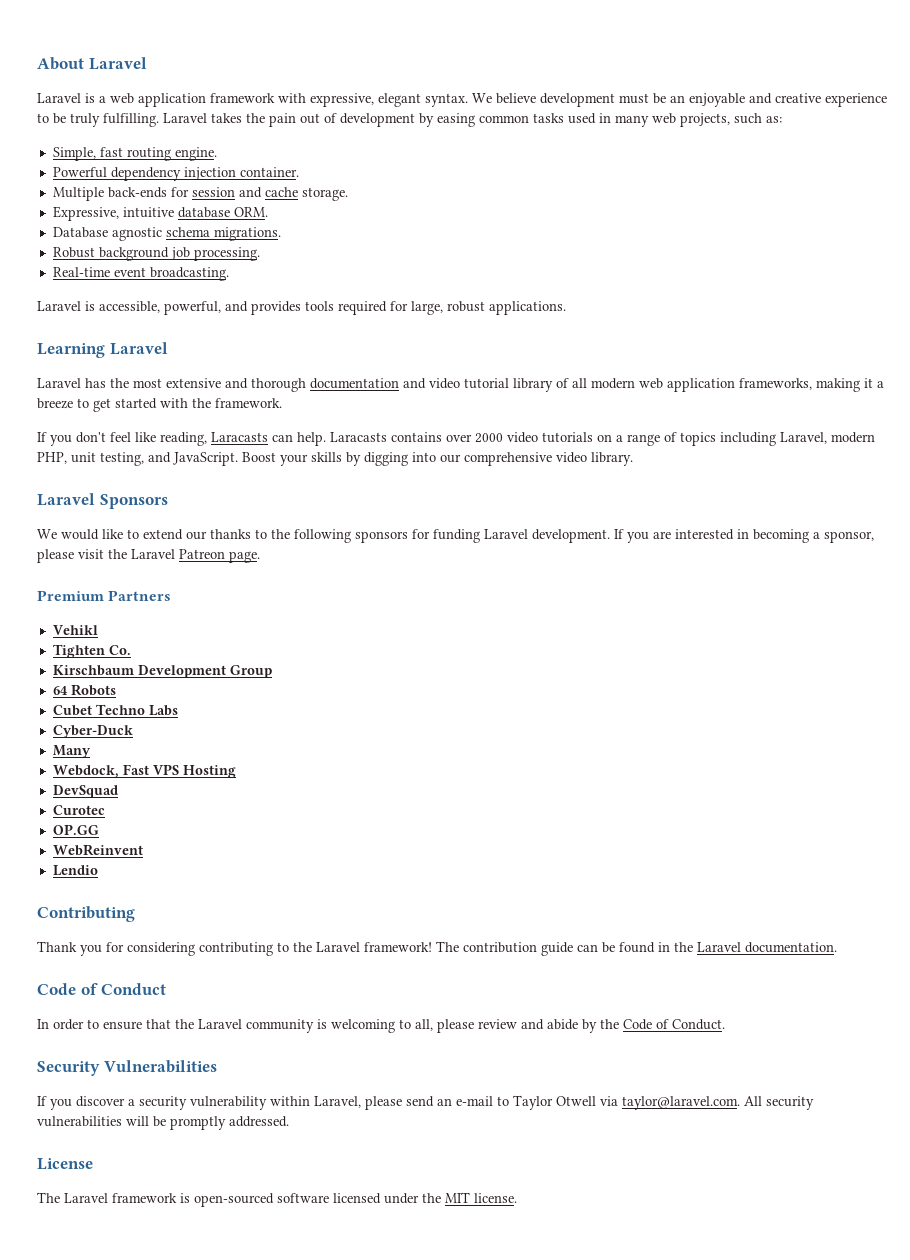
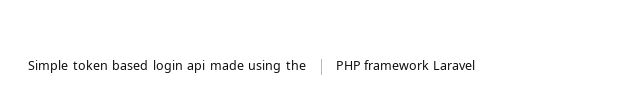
[37,57,147,70] [37,93,887,107] [37,113,782,127] [52,147,217,161] [52,167,299,181] [52,187,348,201] [52,206,268,221] [52,227,281,241] [52,247,260,261] [52,267,229,281] [37,301,566,315] [37,342,168,358] [37,378,884,392] [37,398,282,412] [37,432,875,446] [37,452,633,466] [37,493,168,509] [37,529,874,543] [37,549,260,563] [37,590,172,601] [52,625,98,635] [52,644,131,658] [52,665,272,678] [52,684,116,696] [52,704,178,716] [52,725,133,738] [52,745,91,758] [52,764,236,778] [52,785,118,798] [52,805,105,815] [52,824,99,835] [52,844,143,856] [52,865,98,876] [37,906,135,922] [37,941,837,956] [37,983,167,995] [37,1019,725,1033] [37,1060,217,1076] [37,1095,814,1110] [37,1116,289,1130] [37,1158,93,1170] [37,1192,517,1207] About Laravel // Laravel is a web application framework with expressive, elegant syntax. We believe development must be an enjoyable and creative experience to be truly fulfilling. Laravel takes the pain out of development by easing common tasks used in many web projects, such as: // Simple, fast routing engine. // Powerful dependency injection container. // Multiple back-ends for session and cache storage. // Expressive, intuitive database ORM. // Database agnostic schema migrations. // Robust background job processing. // Real-time event broadcasting. // Laravel is accessible, powerful, and provides tools required for large, robust applications. // Learning Laravel // Laravel has the most extensive and thorough documentation and video tutorial library of all modern web application frameworks, making it a breeze to get started with the framework. // If you don't feel like reading, Laracasts can help. Laracasts contains over 2000 video tutorials on a range of topics including Laravel, modern PHP, unit testing, and JavaScript. Boost your skills by digging into our comprehensive video library. // Laravel Sponsors // We would like to extend our thanks to the following sponsors for funding Laravel development. If you are interested in becoming a sponsor, please visit the Laravel Patreon page. // Premium Partners // Vehikl // Tighten Co. // Kirschbaum Development Group // 64 Robots // Cubet Techno Labs // Cyber-Duck // Many // Webdock, Fast VPS Hosting // DevSquad // Curotec // OP.GG // WebReinvent // Lendio // Contributing // Thank you for considering contributing to the Laravel framework! The contribution guide can be found in the Laravel documentation. // Code of Conduct // In order to ensure that the Laravel community is welcoming to all, please review and abide by the Code of Conduct. // Security Vulnerabilities // If you discover a security vulnerability within Laravel, please send an e-mail to Taylor Otwell via taylor@laravel.com. All security vulnerabilities will be promptly addressed. // License // The Laravel framework is open-sourced software licensed under the MIT license. -> [28,60,475,73] Simple token based login api made using the PHP framework Laravel

